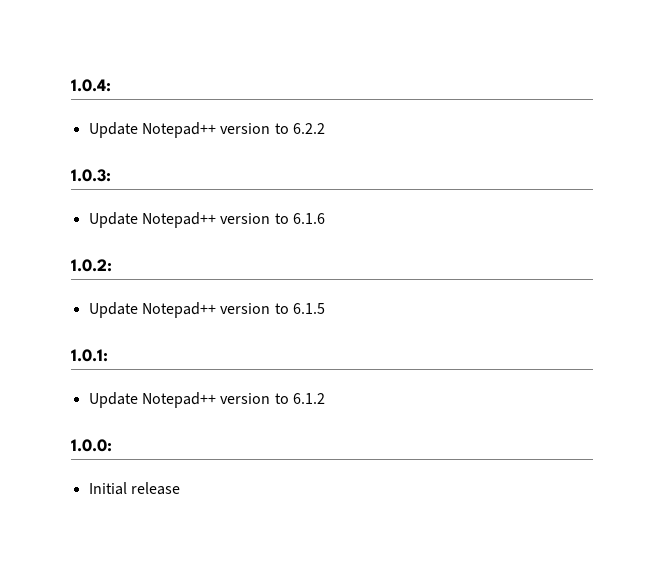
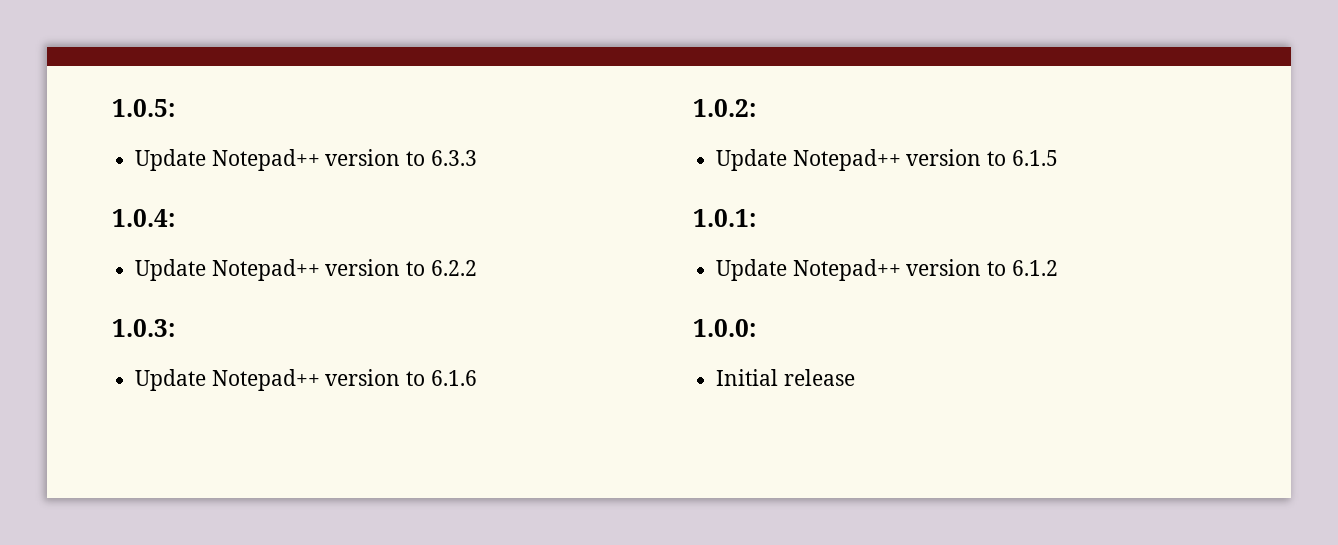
(71, 85) none -> [112,99,175,117] [135,149,477,171] 1.0.5: // Update Notepad++ version to 6.3.3 //

